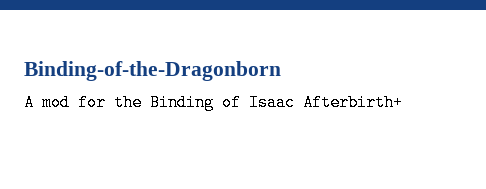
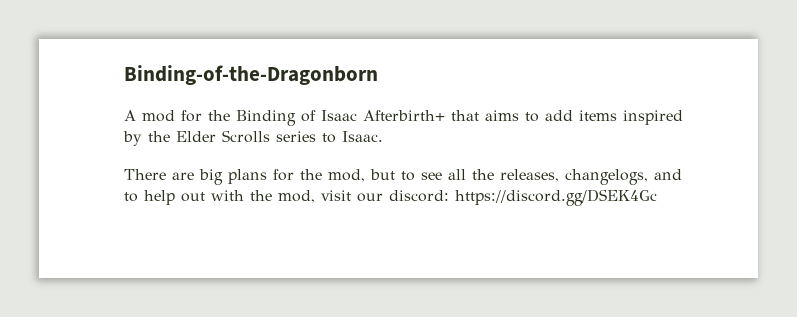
(403, 102) none -> [451,110,683,125] [123,130,383,146] [124,169,682,185] [124,189,657,206] that aims to add items inspired by the Elder Scrolls series to Isaac. // There are big plans for the mod, but to see all the releases, changelogs, and to help out with the mod, visit our discord: https://discord.gg/DSEK4Gc

